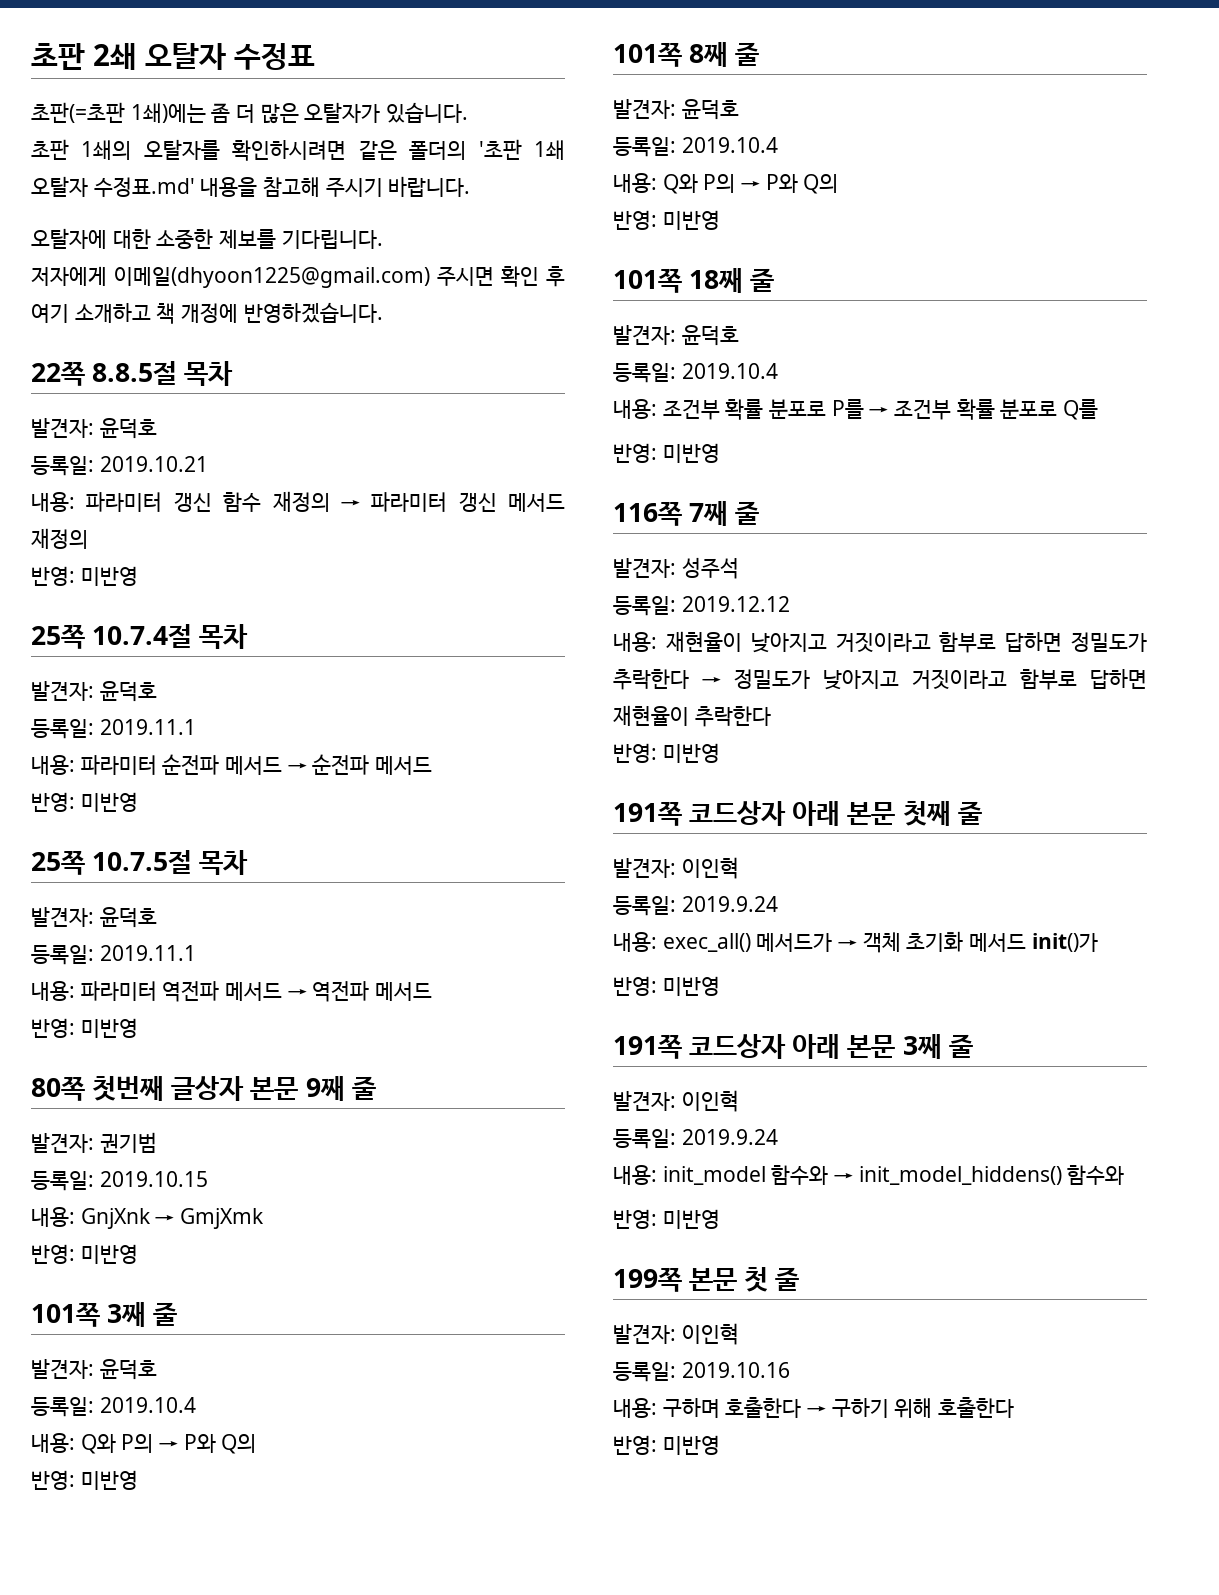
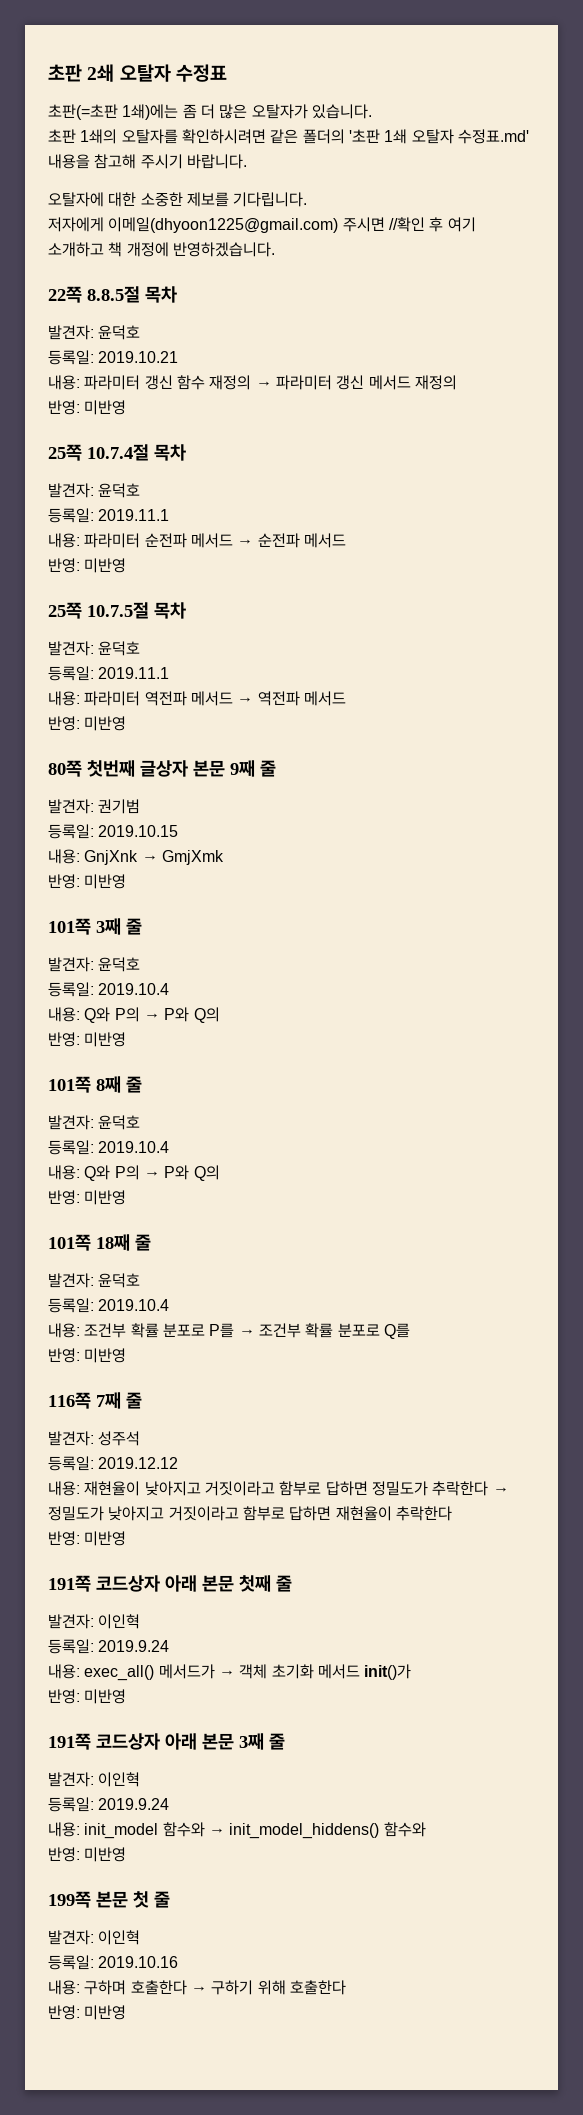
[501,266,539,287] 확인 -> [388,217,425,232] //확인

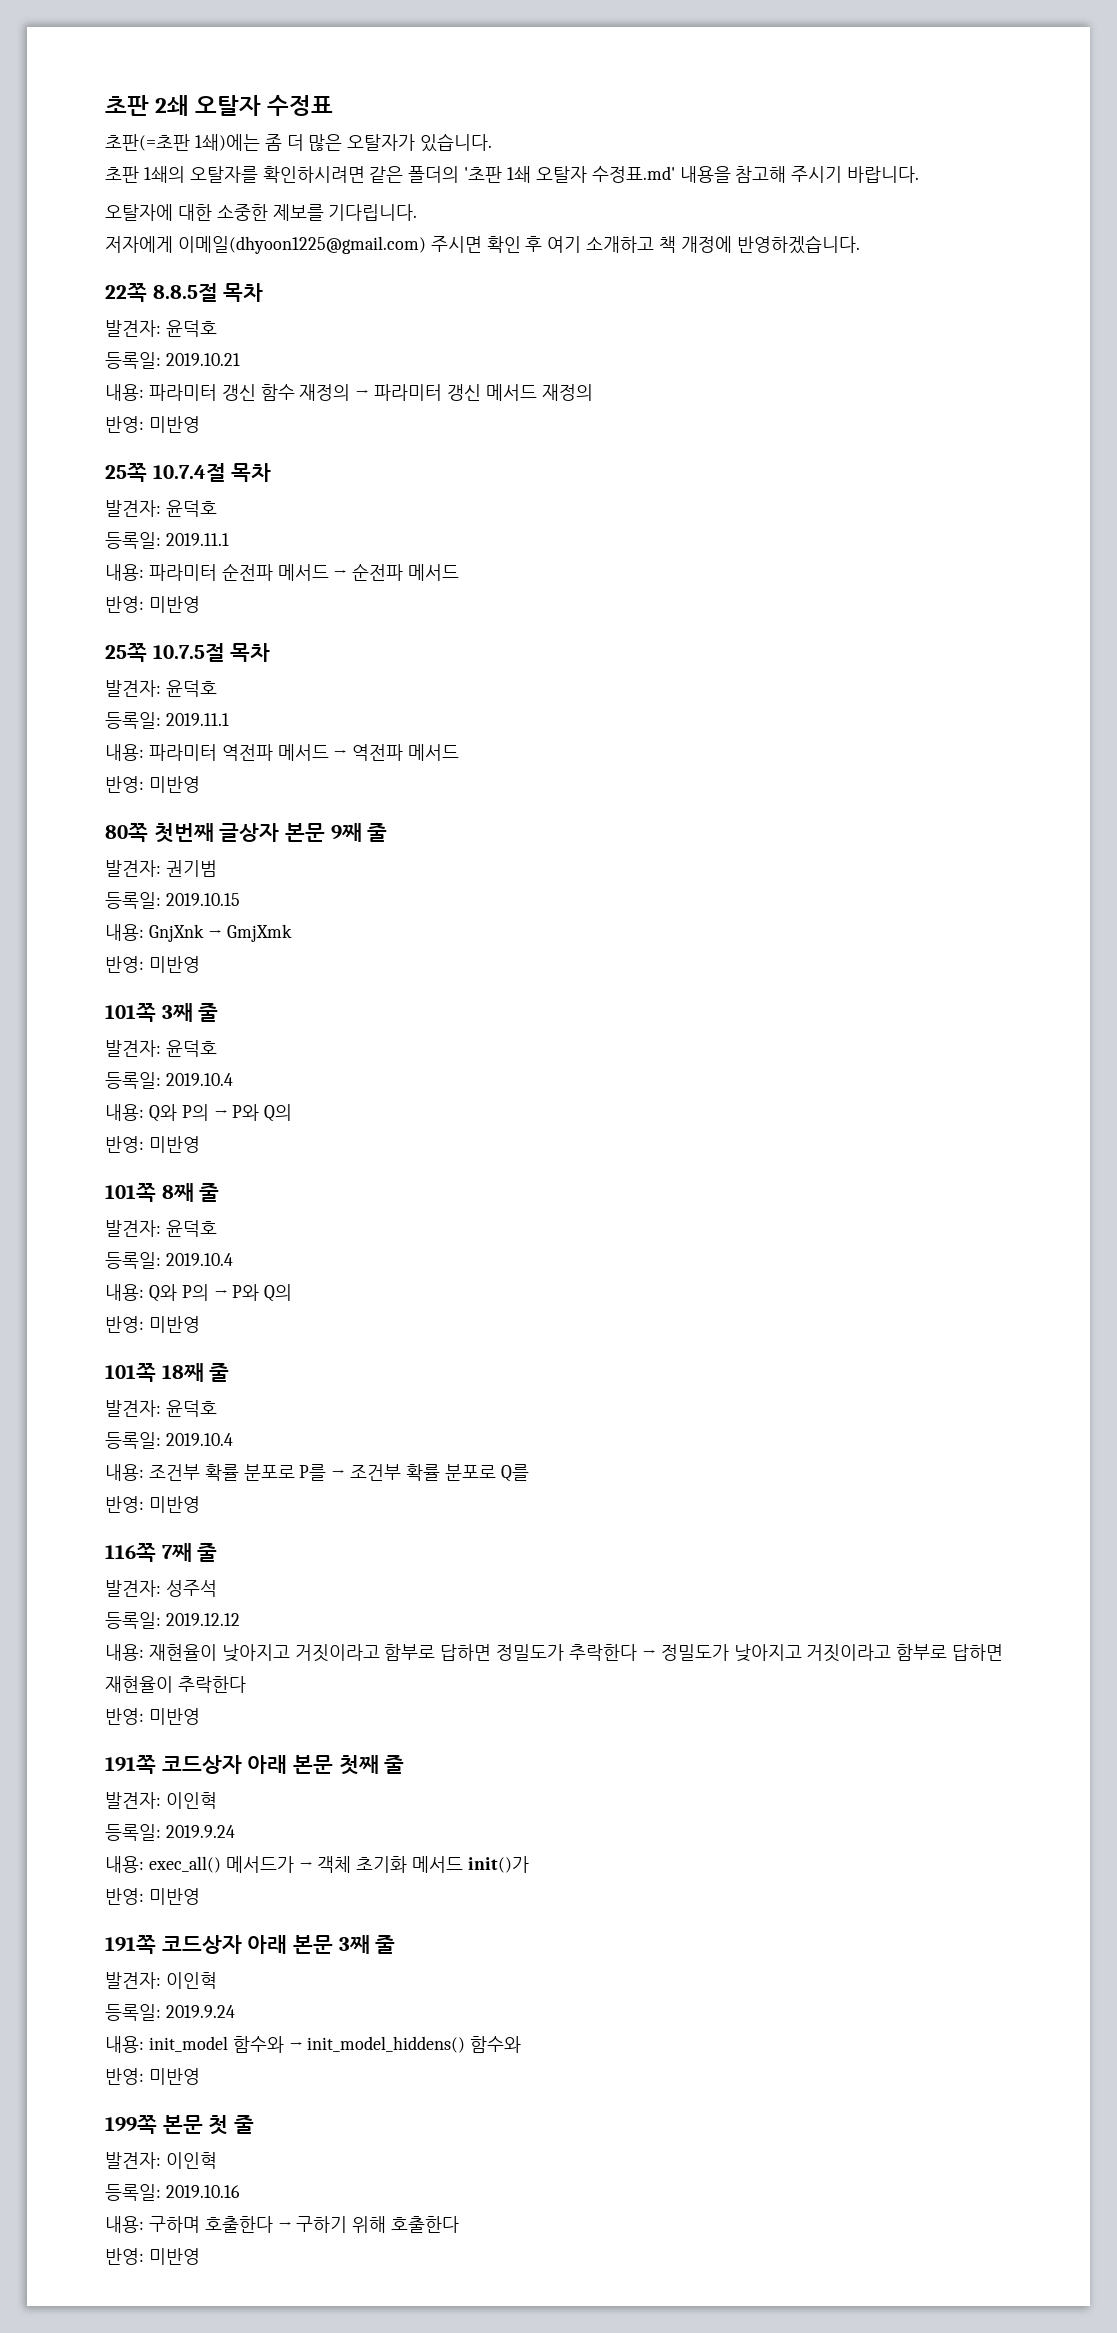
[388,217,425,232] //확인 -> [486,236,521,253] 확인

